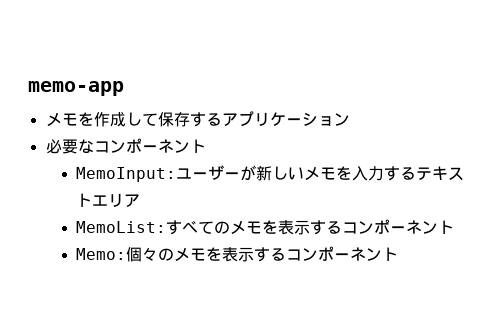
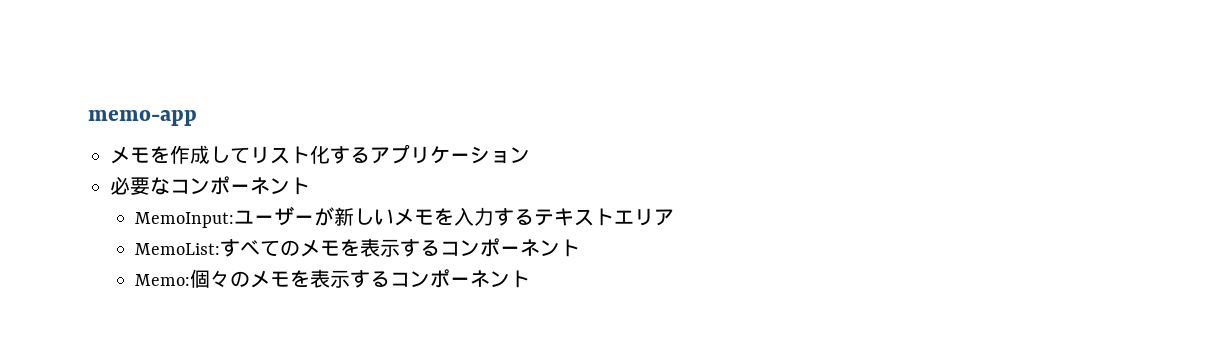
[157,112,190,127] 保存 -> [250,145,330,164] リスト化

